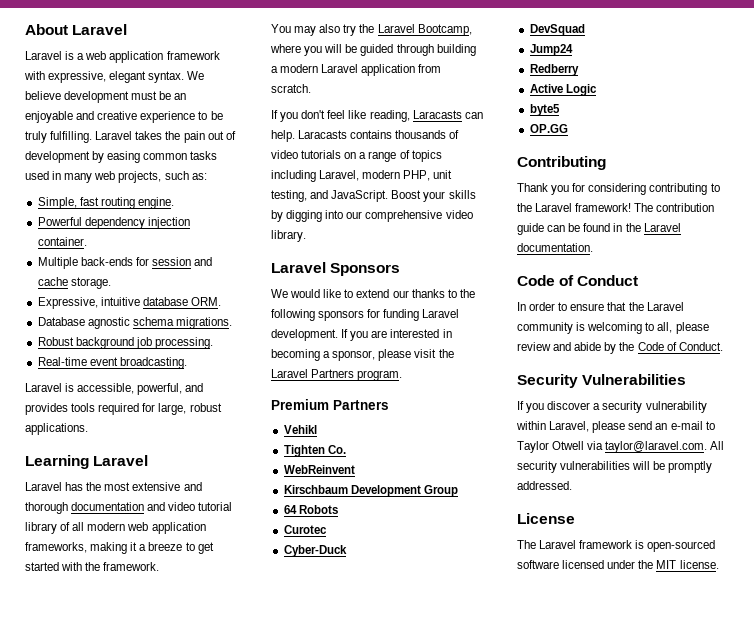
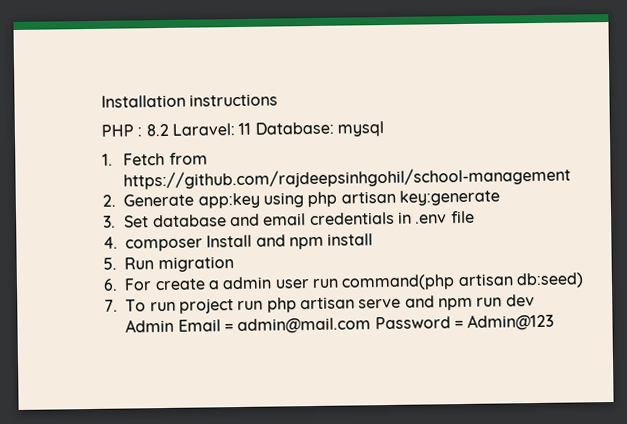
[25,24,128,35] [25,51,220,63] [24,71,205,83] [25,91,187,103] [25,111,223,123] [25,131,236,143] [25,151,218,163] [25,171,207,183] [37,197,174,209] [37,217,190,229] [37,237,87,246] [37,257,213,269] [37,277,111,289] [37,297,221,309] [37,317,232,329] [37,337,213,349] [37,357,187,369] [25,383,204,395] [25,403,222,415] [25,423,88,435] [25,455,149,469] [25,482,202,491] [25,502,233,514] [25,522,206,534] [25,542,214,554] [25,562,160,571] [271,24,472,36] [270,44,476,56] [271,64,442,76] [271,84,311,93] [271,110,483,122] [271,130,460,142] [271,150,442,162] [271,170,453,182] [271,190,476,202] [271,210,473,222] [271,230,306,242] [271,262,401,276] [271,289,475,298] [271,309,460,321] [271,329,452,341] [271,349,454,361] [271,369,403,381] [271,399,389,410] [283,425,317,434] [283,445,346,457] [283,465,355,474] [283,485,458,497] [283,505,338,514] [283,525,327,534] [283,545,347,557] [529,24,585,36] [529,44,573,56] [529,64,579,76] [529,84,597,96] [529,104,560,116] [529,124,568,133] [517,156,606,170] [517,183,720,195] [517,203,715,212] [517,223,681,235] [517,243,593,252] [517,275,639,286] [517,302,684,311] [517,322,709,334] [517,342,723,354] [517,374,687,388] [517,401,707,413] [516,421,715,433] [517,441,725,453] [517,461,713,473] [517,481,572,490] [517,513,575,524] [517,540,716,552] [517,560,719,569] About Laravel // Laravel is a web application framework with expressive, elegant syntax. We believe development must be an enjoyable and creative experience to be truly fulfilling. Laravel takes the pain out of development by easing common tasks used in many web projects, such as: // Simple, fast routing engine. // Powerful dependency injection container. // Multiple back-ends for session and cache storage. // Expressive, intuitive database ORM. // Database agnostic schema migrations. // Robust background job processing. // Real-time event broadcasting. // Laravel is accessible, powerful, and provides tools required for large, robust applications. // Learning Laravel // Laravel has the most extensive and thorough documentation and video tutorial library of all modern web application frameworks, making it a breeze to get started with the framework. // You may also try the Laravel Bootcamp, where you will be guided through building a modern Laravel application from scratch. // If you don't feel like reading, Laracasts can help. Laracasts contains thousands of video tutorials on a range of topics including Laravel, modern PHP, unit testing, and JavaScript. Boost your skills by digging into our comprehensive video library. // Laravel Sponsors // We would like to extend our thanks to the following sponsors for funding Laravel development. If you are interested in becoming a sponsor, please visit the Laravel Partners program. // Premium Partners // Vehikl // Tighten Co. // WebReinvent // Kirschbaum Development Group // 64 Robots // Curotec // Cyber-Duck // DevSquad // Jump24 // Redberry // Active Logic // byte5 // OP.GG // Contributing // Thank you for considering contributing to the Laravel framework! The contribution guide can be found in the Laravel documentation. // Code of Conduct // In order to ensure that the Laravel community is welcoming to all, please review and abide by the Code of Conduct. // Security Vulnerabilities // If you discover a security vulnerability within Laravel, please send an e-mail to Taylor Otwell via taylor@laravel.com. All security vulnerabilities will be promptly addressed. // License // The Laravel framework is open-sourced software licensed under the MIT license. -> [101,93,279,108] [101,121,384,137] [102,152,208,166] [123,166,572,190] [102,189,500,209] [103,210,475,228] [103,233,374,252] [103,256,234,273] [103,272,584,291] [104,294,535,314] [125,313,555,335] Installation instructions // PHP : 8.2 Laravel: 11 Database: mysql // 1. Fetch from https://github.com/rajdeepsinhgohil/school-management // 2. Generate app:key using php artisan key:generate // 3. Set database and email credentials in .env file // 4. composer Install and npm install // 5. Run migration // 6. For create a admin user run command(php artisan db:seed) // 7. To run project run php artisan serve and npm run dev Admin Email = admin@mail.com Password = Admin@123

